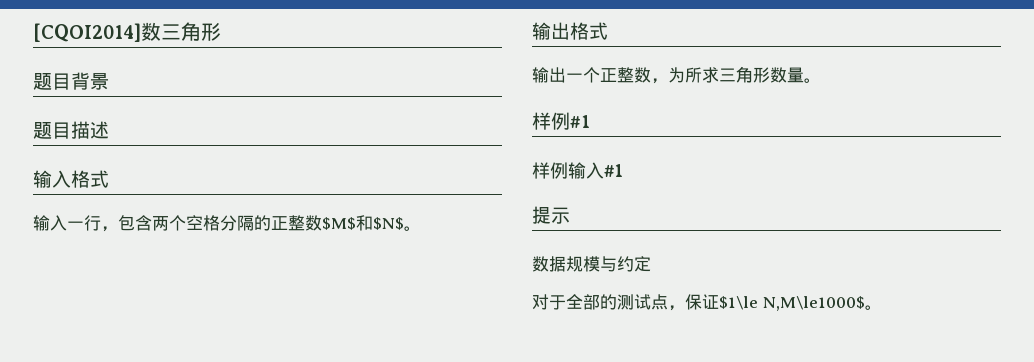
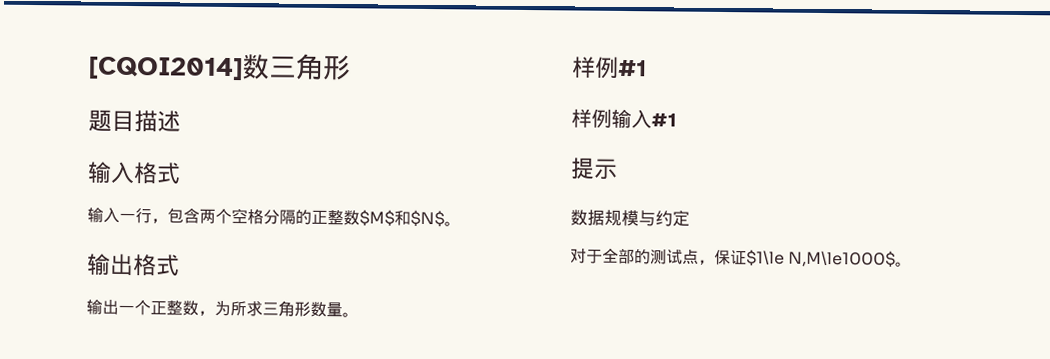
[33,72,109,90] // 题目背景 -> (351, 67) none

